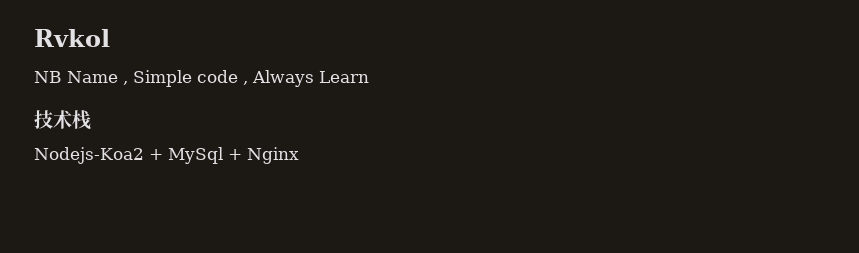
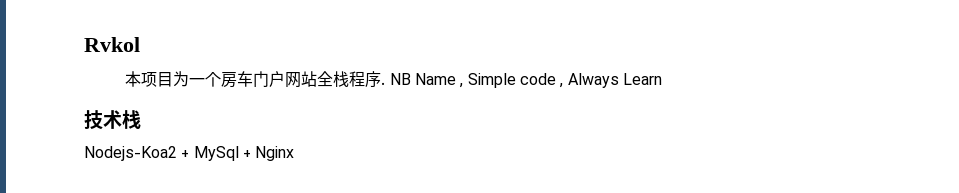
(110, 38) none -> [125,71,386,88] 本项目为一个房车门户网站全栈程序.

